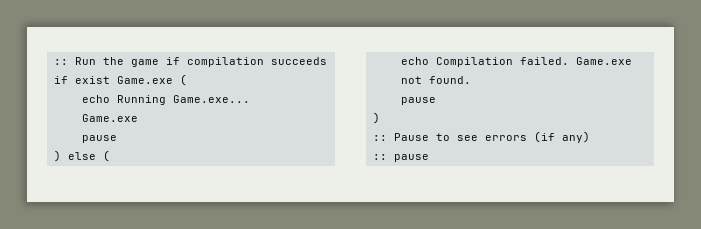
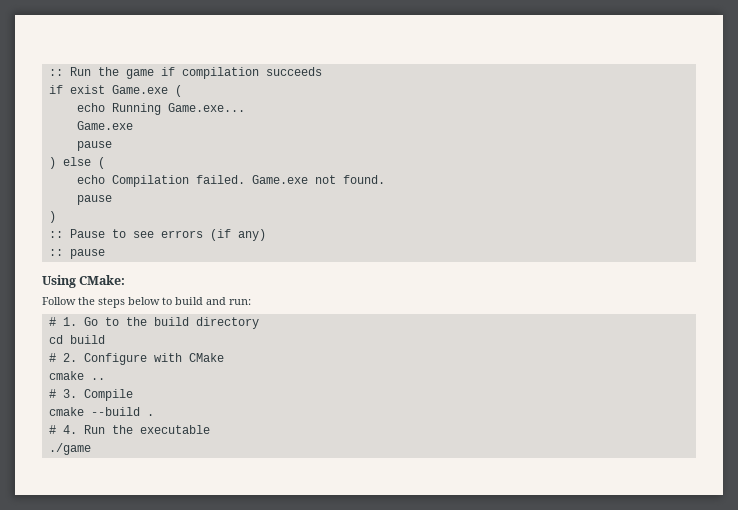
(429, 158) none -> [42,275,126,288] [42,297,251,308] [48,317,259,329] [48,335,105,344] [48,353,224,365] [48,371,105,380] [48,389,133,401] [48,407,154,416] [48,425,210,434] [48,443,91,455] // Using CMake: // Follow the steps below to build and run: // # 1. Go to the build directory // cd build // # 2. Configure with CMake // cmake .. // # 3. Compile // cmake --build . // # 4. Run the executable // ./game

